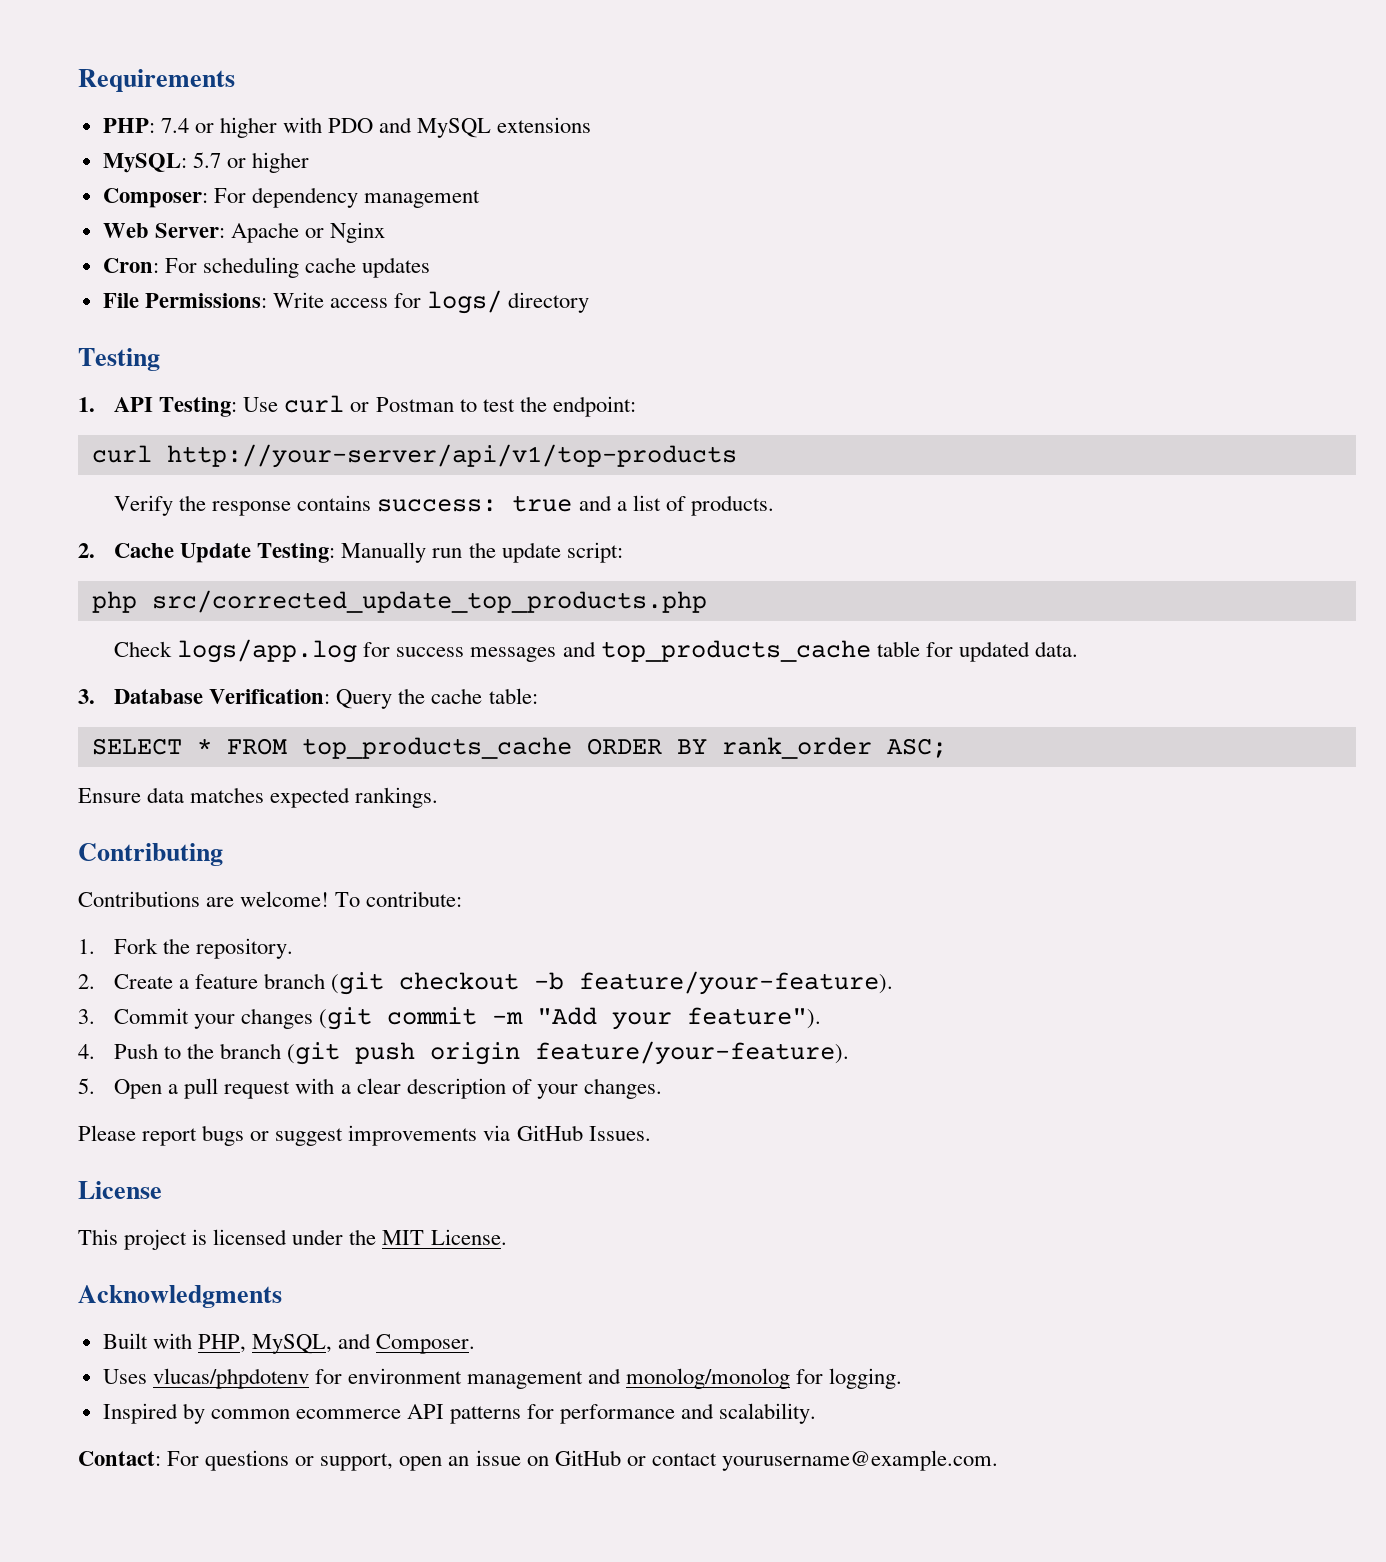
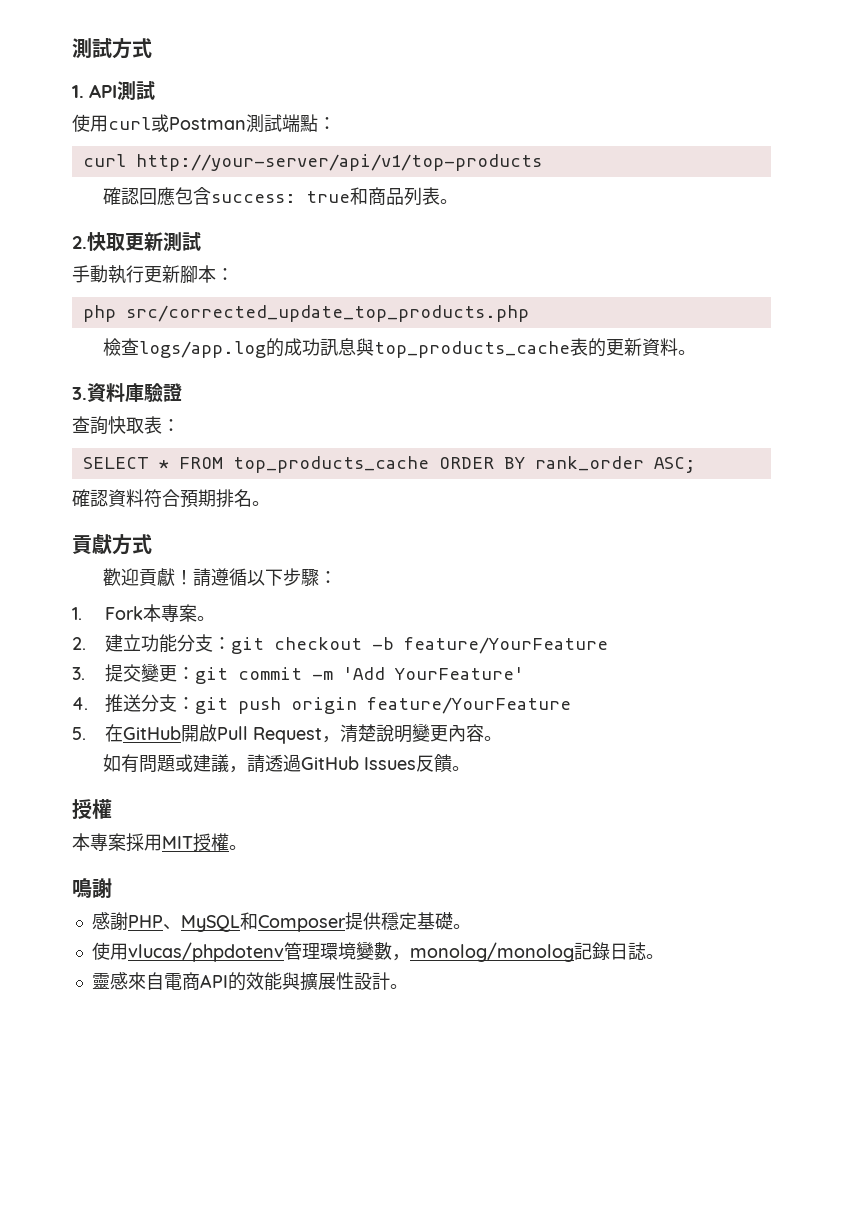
[78,69,235,92] [102,117,592,138] [102,152,309,173] [102,187,480,208] [102,222,386,243] [102,257,431,278] [102,290,590,314] [78,348,160,371] [78,395,636,417] [91,444,737,468] [114,495,774,516] [78,542,623,563] [91,590,707,613] [114,639,1078,663] [78,688,538,709] Requirements // PHP: 7.4 or higher with PDO and MySQL extensions // MySQL: 5.7 or higher // Composer: For dependency management // Web Server: Apache or Nginx // Cron: For scheduling cache updates // File Permissions: Write access for logs/ directory // Testing // 1. API Testing: Use curl or Postman to test the endpoint: // curl http://your-server/api/v1/top-products // Verify the response contains success: true and a list of products. // 2. Cache Update Testing: Manually run the update script: // php src/corrected_update_top_products.php // Check logs/app.log for success messages and top_products_cache table for updated data. // 3. Database Verification: Query the cache table: -> [72,38,152,59] [72,81,156,101] [72,114,336,133] [82,154,542,171] [102,187,458,206] [72,232,201,252] [72,265,234,284] [82,305,529,322] [102,338,696,358] [72,383,182,402] [72,416,180,435] 測試方式 // 1. API測試 // 使用curl或Postman測試端點： // curl http://your-server/api/v1/top-products // 確認回應包含success: true和商品列表。 // 2.快取更新測試 // 手動執行更新腳本： // php src/corrected_update_top_products.php // 檢查logs/app.log的成功訊息與top_products_cache表的更新資料。 // 3.資料庫驗證 // 查詢快取表：
[78,787,439,808] [78,843,223,866] [78,891,463,907] Ensure data matches expected rankings. // Contributing // Contributions are welcome! To contribute: -> [72,489,270,508] [72,534,152,555] [102,568,337,587] 確認資料符合預期排名。 // 貢獻方式 // 歡迎貢獻！請遵循以下步驟：
[163,938,294,959] [78,972,385,995] the repository. // 2. Create a feature branch (git -> [142,604,215,622] [72,634,264,654] 本專案。 // 2.建立功能分支：git
[579,971,894,995] [78,1007,822,1030] [78,1042,341,1065] feature/your-feature). // 3. Commit your changes (git commit -m "Add your feature"). // 4. Push to the branch (git -> [403,637,608,654] [72,663,524,684] [72,694,228,714] feature/YourFeature // 3.提交變更：git commit -m 'Add YourFeature' // 4.推送分支：git
[535,1041,850,1065] feature/your-feature). -> [366,697,571,714] feature/YourFeature
[114,1078,662,1099] [78,1125,651,1146] [78,1181,162,1199] [78,1229,507,1250] [78,1285,282,1308] [102,1333,476,1354] [102,1368,903,1389] [102,1403,817,1424] [78,1450,998,1471] Open a pull request with a clear description of your changes. // Please report bugs or suggest improvements via GitHub Issues. // License // This project is licensed under the MIT License. // Acknowledgments // Built with PHP, MySQL, and Composer. // Uses vlucas/phpdotenv for environment management and monolog/monolog for logging. // Inspired by common ecommerce API patterns for performance and scalability. // Contact: For questions or support, open an issue on GitHub or contact yourusername@example.com. -> [104,723,502,744] [102,754,470,773] [72,799,112,819] [72,833,247,852] [72,878,112,898] [91,912,471,932] [91,941,664,962] [91,972,408,991] 在GitHub開啟Pull Request，清楚說明變更內容。 // 如有問題或建議，請透過GitHub Issues反饋。 // 授權 // 本專案採用MIT授權。 // 鳴謝 // 感謝PHP、MySQL和Composer提供穩定基礎。 // 使用vlucas/phpdotenv管理環境變數，monolog/monolog記錄日誌。 // 靈感來自電商API的效能與擴展性設計。

